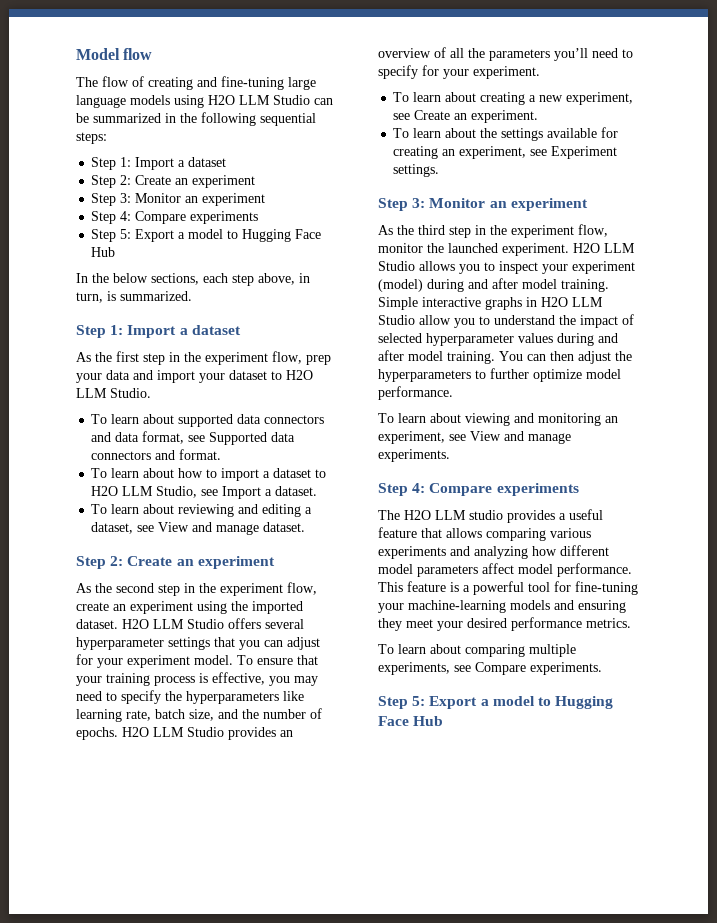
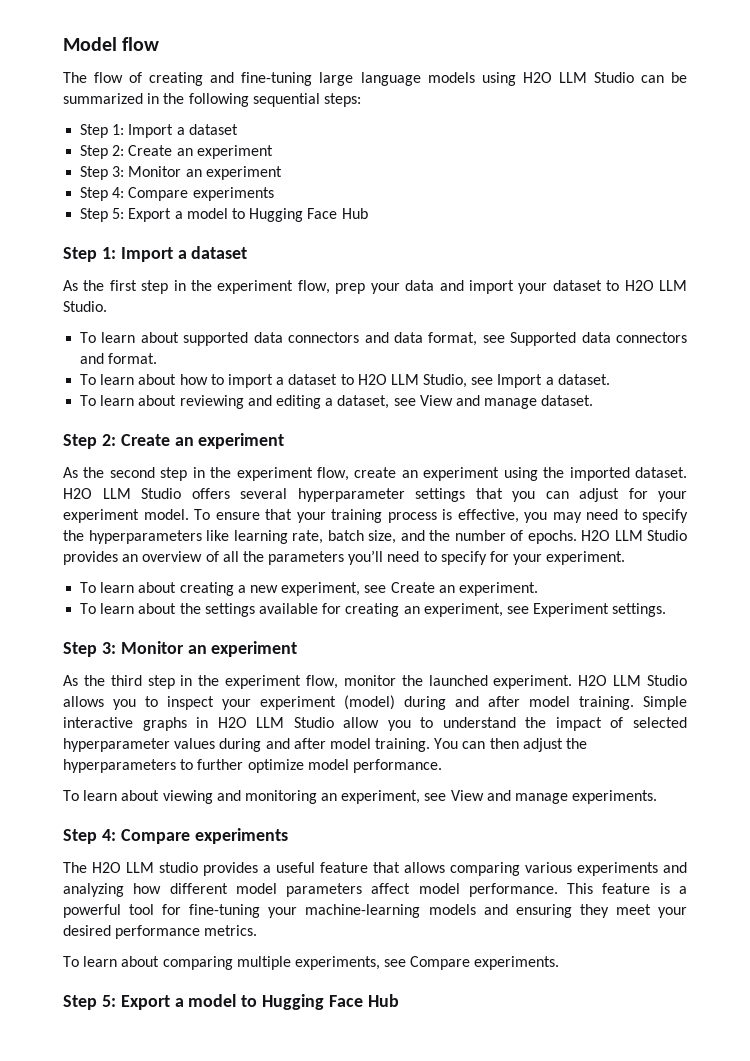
[76,273,310,286] [76,291,192,303] // In the below sections, each step above, in turn, is summarized. -> (368, 213) none

